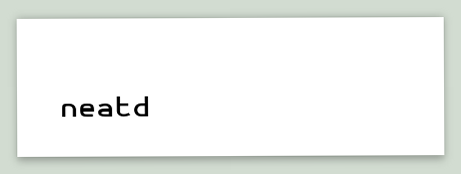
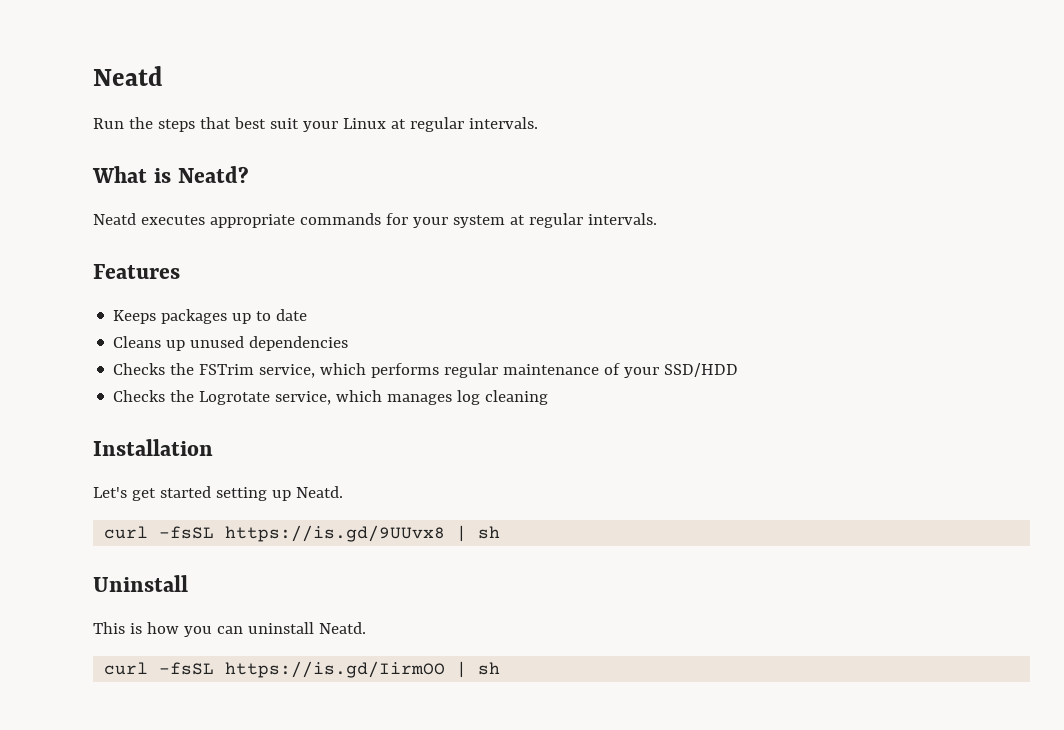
[60,96,151,117] neatd -> [93,66,163,86] [93,117,538,132] [92,166,249,183] [93,213,657,228] [93,264,180,279] [113,309,308,324] [113,336,349,351] [113,363,739,378] [113,390,549,405] [93,439,213,456] [93,486,343,501] [104,525,501,542] [93,575,188,592] [93,622,366,637] [104,661,501,678] Neatd // Run the steps that best suit your Linux at regular intervals. // What is Neatd? // Neatd executes appropriate commands for your system at regular intervals. // Features // Keeps packages up to date // Cleans up unused dependencies // Checks the FSTrim service, which performs regular maintenance of your SSD/HDD // Checks the Logrotate service, which manages log cleaning // Installation // Let's get started setting up Neatd. // curl -fsSL https://is.gd/9UUvx8 | sh // Uninstall // This is how you can uninstall Neatd. // curl -fsSL https://is.gd/IirmOO | sh

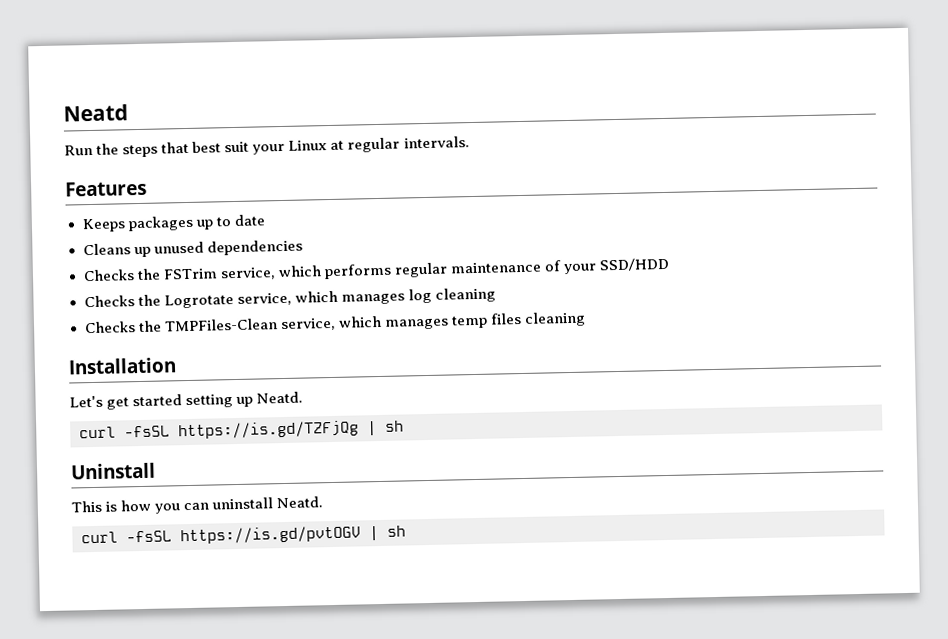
[92,166,249,183] [93,213,657,228] // What is Neatd? // Neatd executes appropriate commands for your system at regular intervals. -> (470, 142) none
(549, 397) none -> [83,311,586,334] // Checks the TMPFiles-Clean service, which manages temp files cleaning
[225,525,446,542] https://is.gd/9UUvx8 -> [178,420,359,440] https://is.gd/TZFjQg
[225,661,446,678] https://is.gd/IirmOO -> [180,525,361,545] https://is.gd/pvtOGV

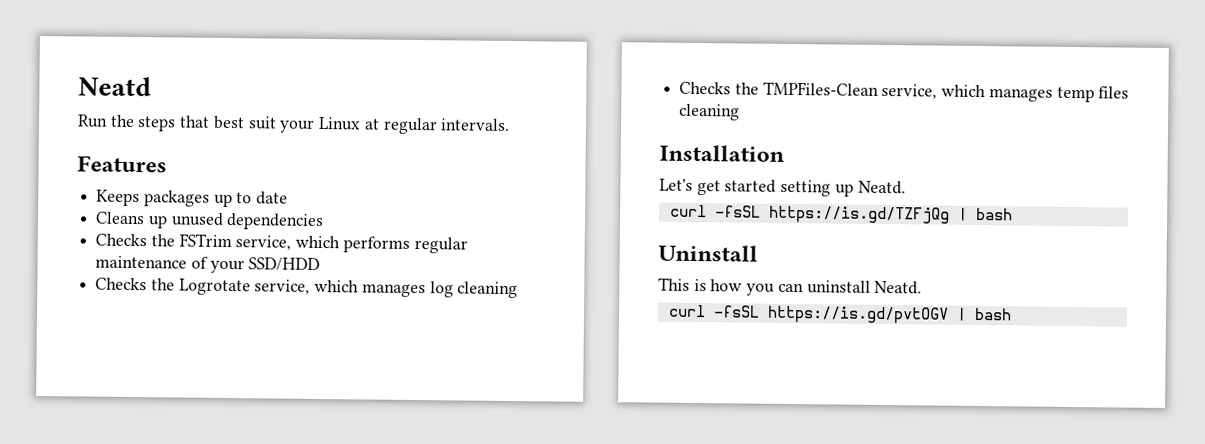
[385,420,404,432] sh -> [975,207,1013,221] bash
[387,525,406,537] sh -> [973,307,1012,321] bash

